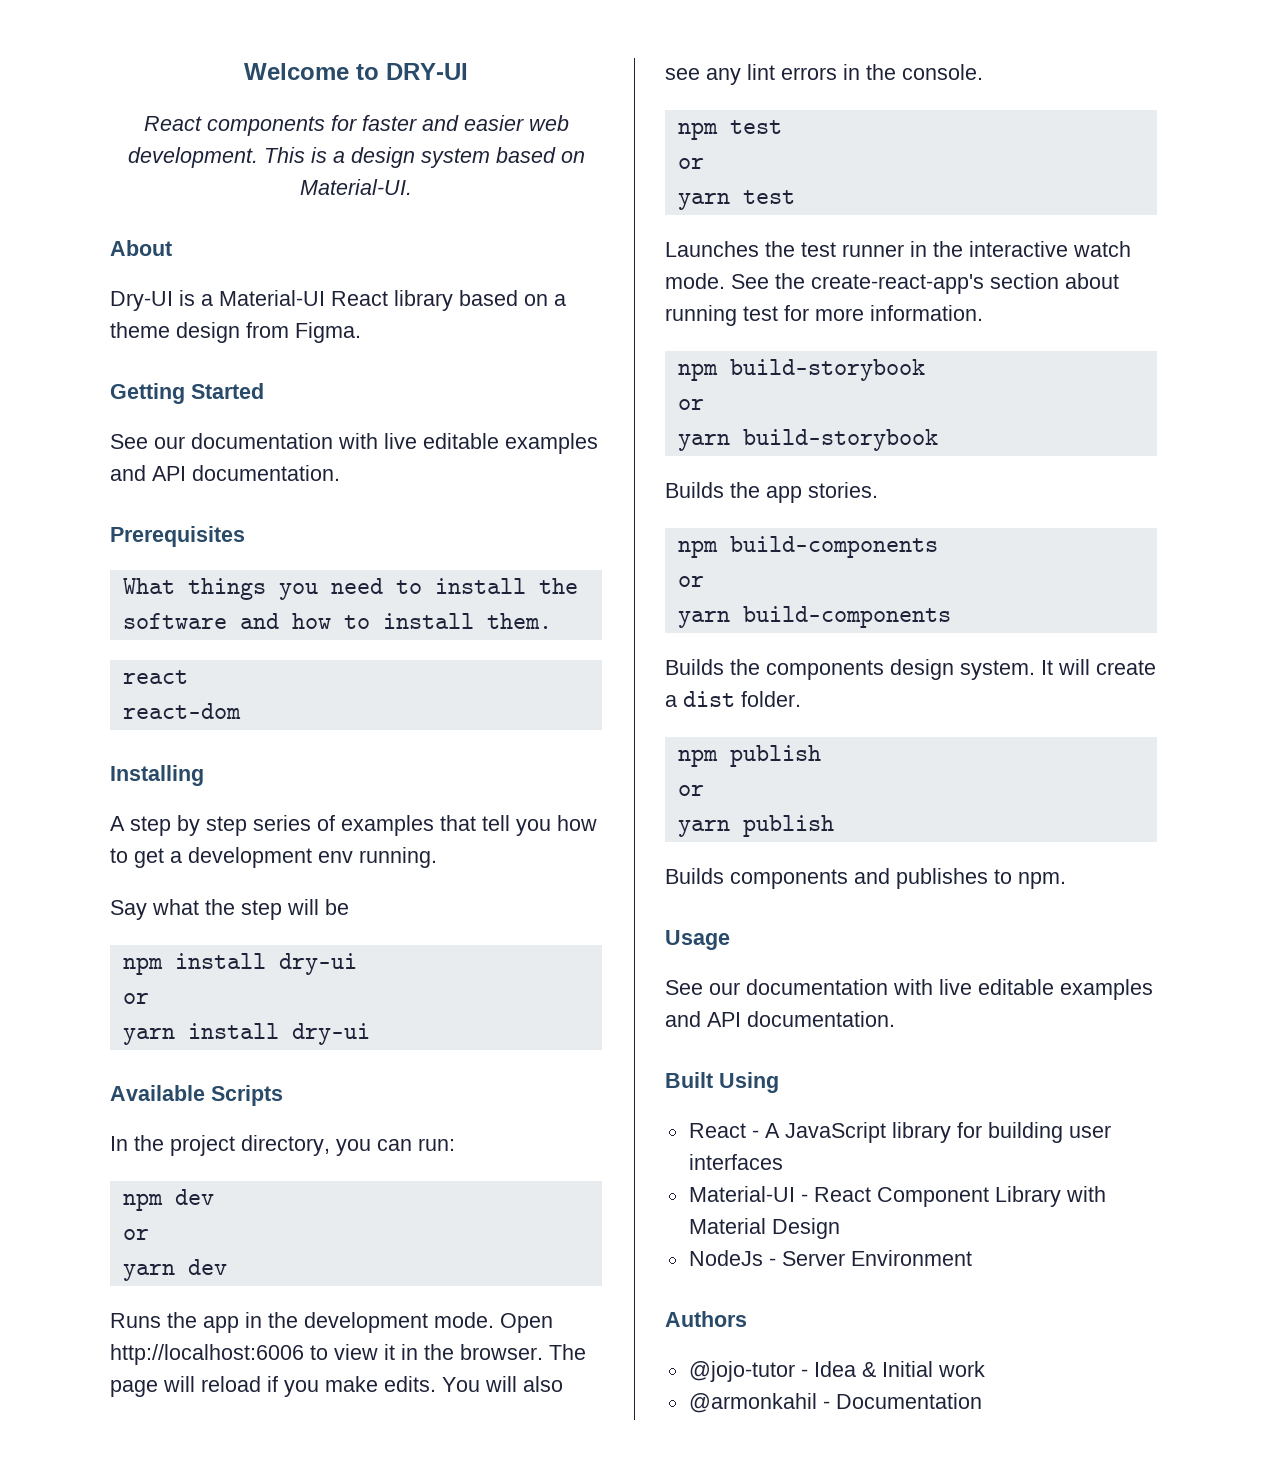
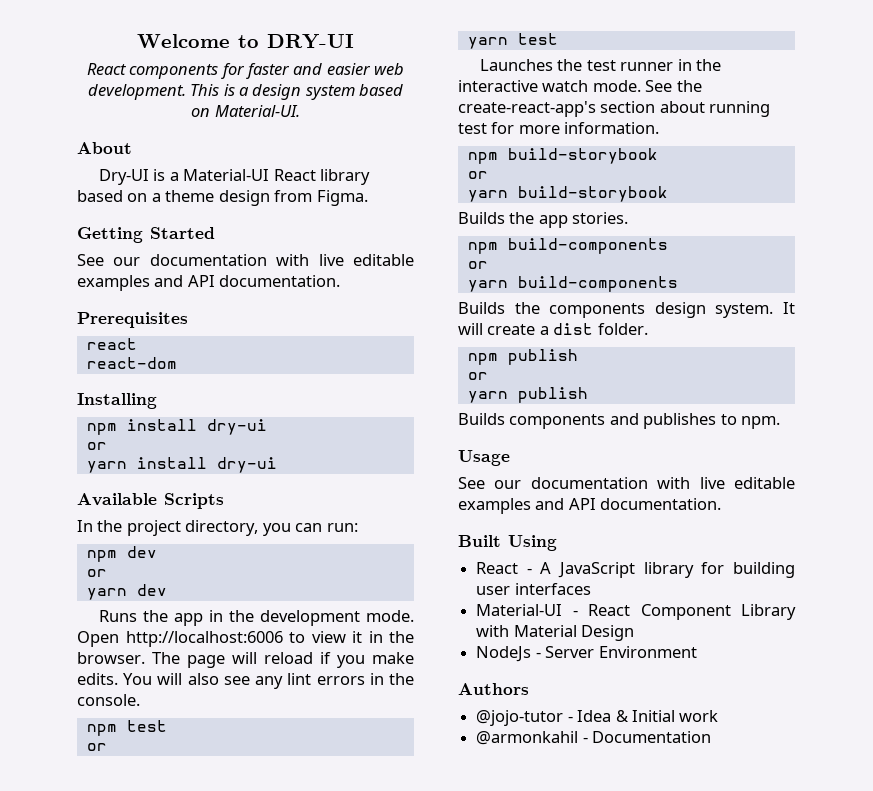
[122,578,578,600] [122,613,552,629] [122,670,188,684] [122,703,241,719] [110,765,204,786] [110,815,597,836] [110,847,437,868] [110,899,349,920] What things you need to install the software and how to install them. // react // react-dom // Installing // A step by step series of examples that tell you how to get a development env running. // Say what the step will be -> [86,338,137,350] [86,357,177,369] [77,393,157,409] react // react-dom // Installing

